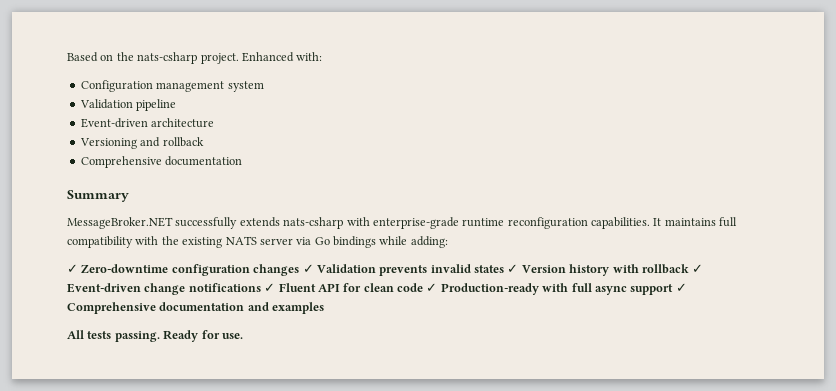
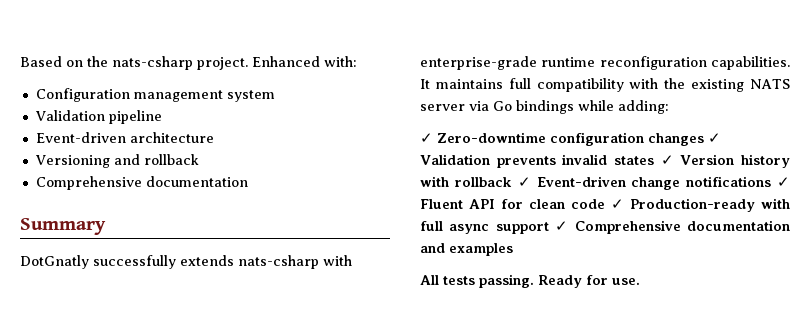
[67,217,173,229] MessageBroker.NET -> [20,255,89,269] DotGnatly

